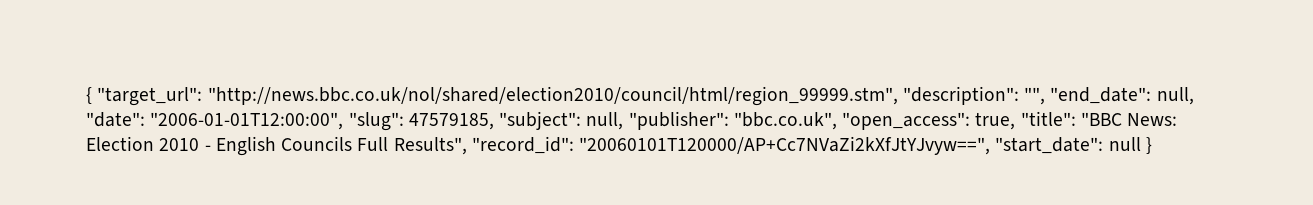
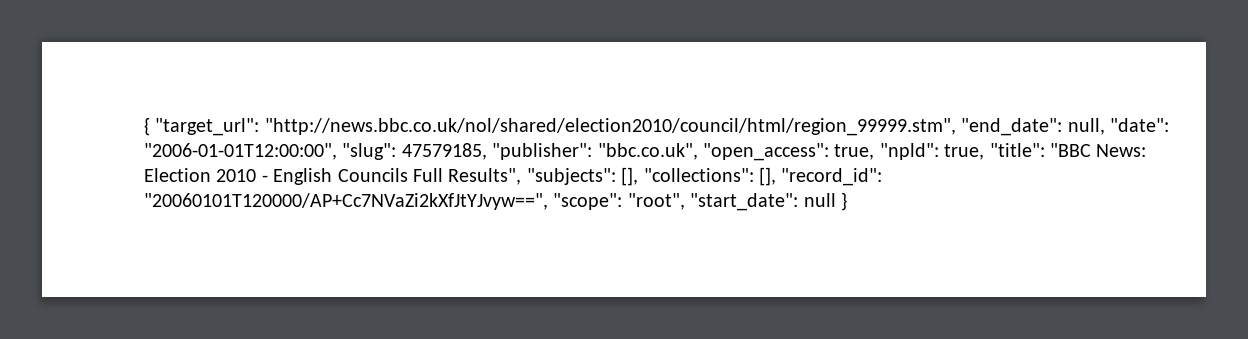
[902,86,1046,105] "description": "", -> (956, 127) none
[499,111,624,130] "subject": null, -> (487, 151) none
(1016, 121) none -> [879,143,985,160] "npld": true,
[471,136,991,155] "record_id": "20060101T120000/AP+Cc7NVaZi2kXfJtYJvyw==", -> [526,167,883,186] [144,193,685,210] "subjects": [], "collections": [], "record_id": "20060101T120000/AP+Cc7NVaZi2kXfJtYJvyw==", "scope": "root",

